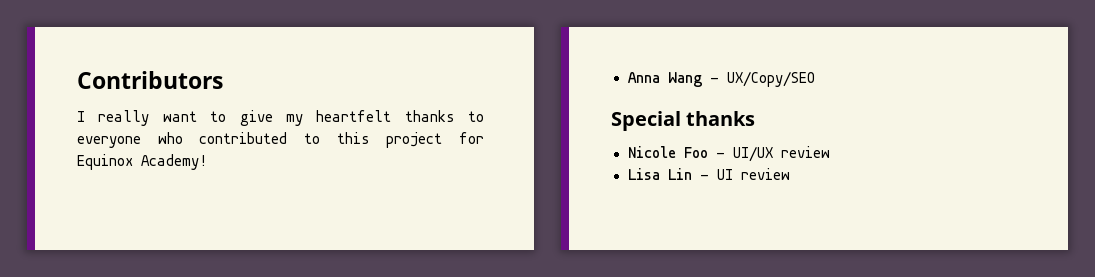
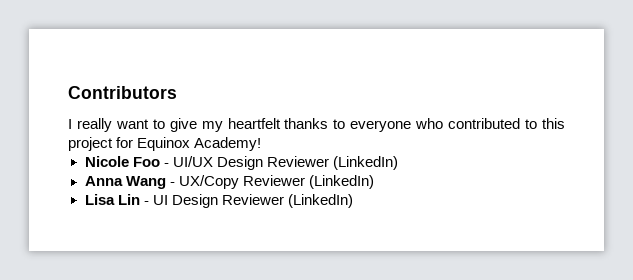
[627,71,815,87] [611,111,756,131] [627,146,830,162] Anna Wang - UX/Copy/SEO // Special thanks // Nicole Foo - UI/UX review -> [84,156,398,170] [84,175,374,189] Nicole Foo - UI/UX Design Reviewer (LinkedIn) // Anna Wang - UX/Copy Reviewer (LinkedIn)
[740,168,790,180] review -> [171,194,353,208] Design Reviewer (LinkedIn)

